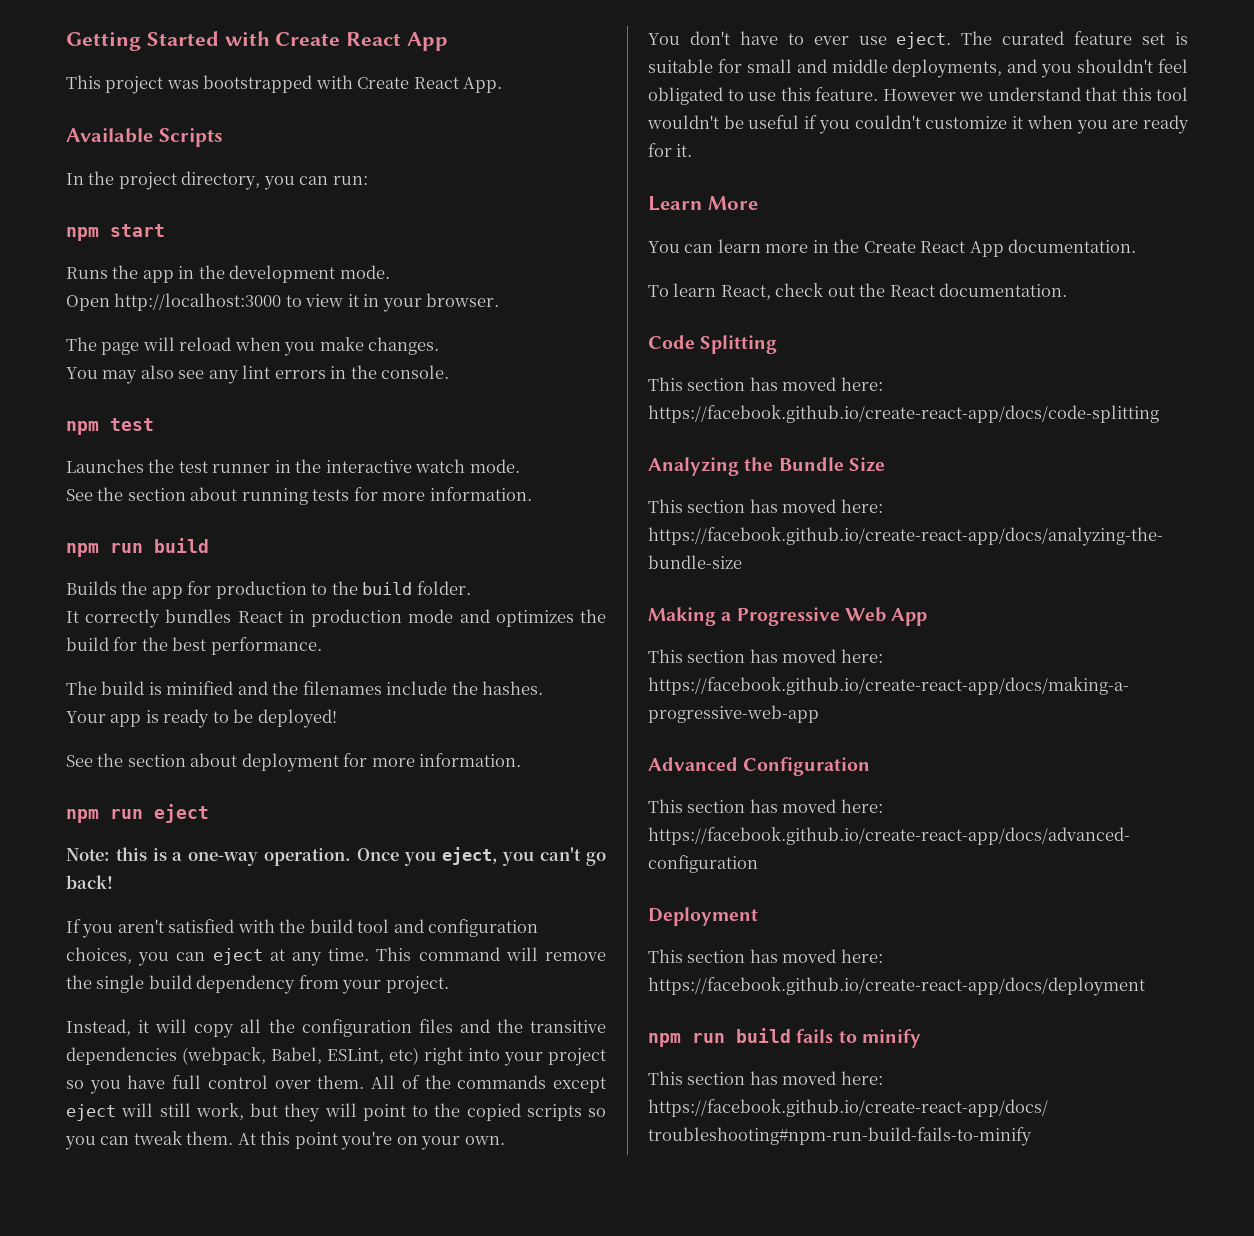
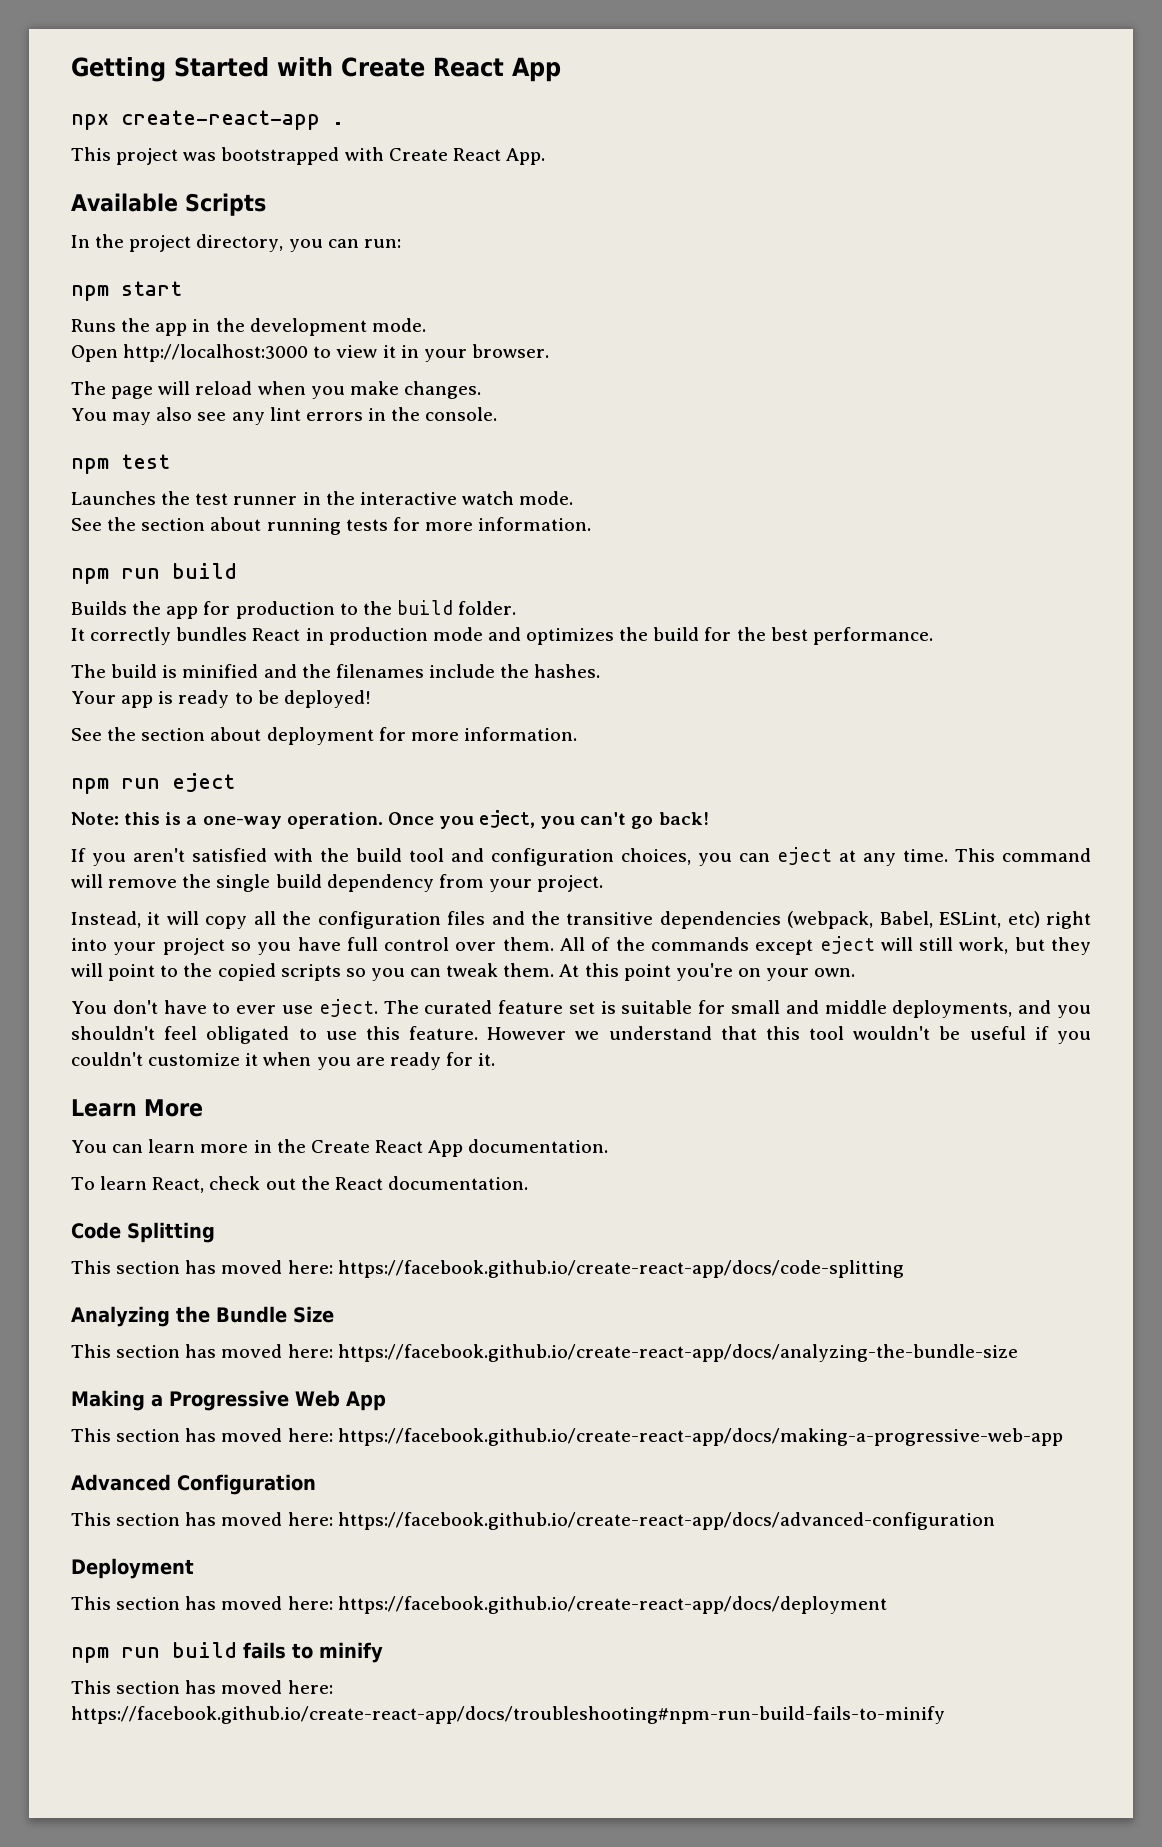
(449, 41) none -> [71,110,344,130] // npx create-react-app .

